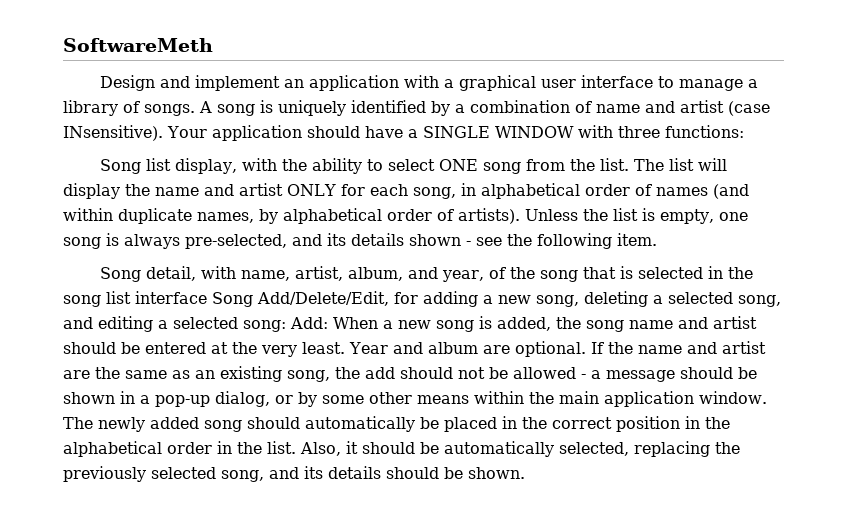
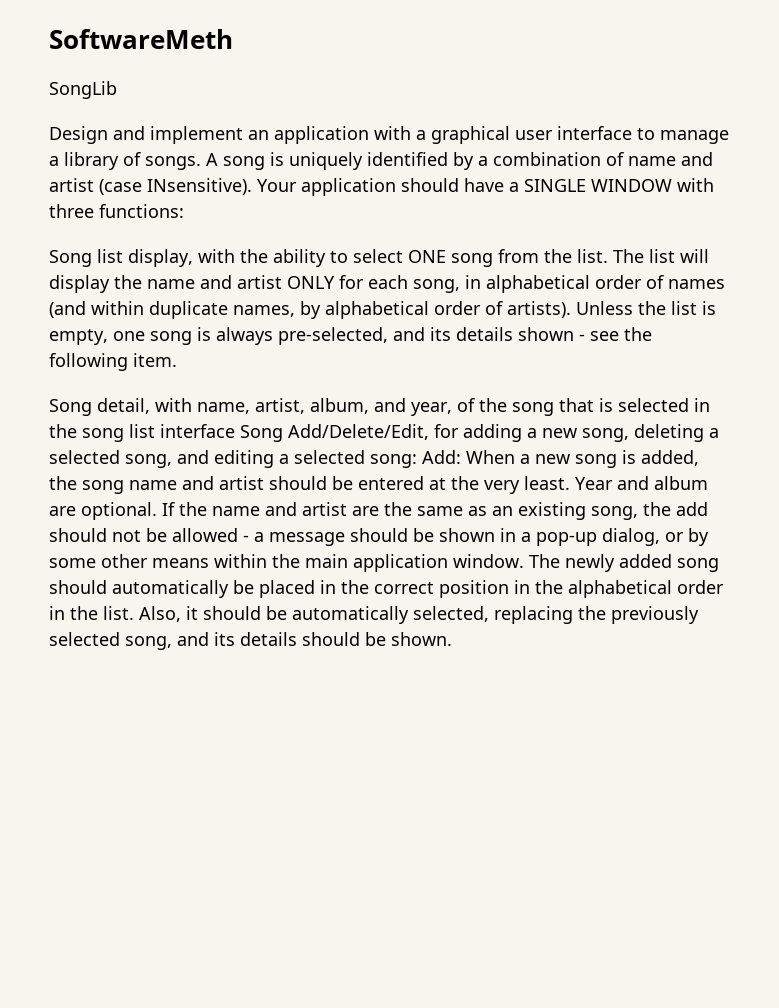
(213, 45) none -> [49,81,117,99] // SongLib

